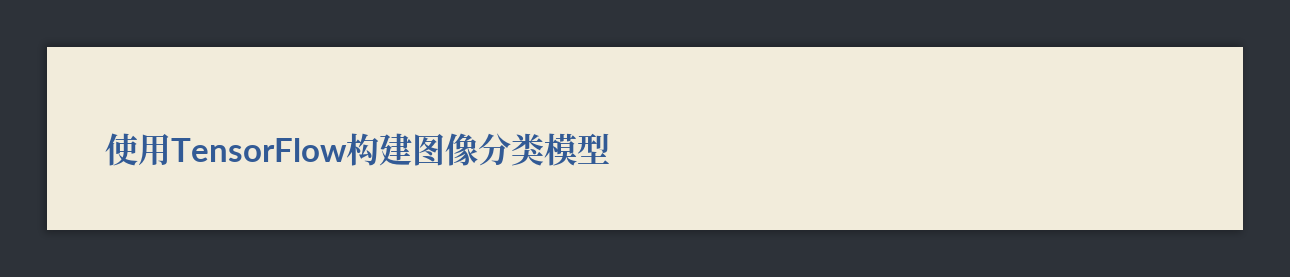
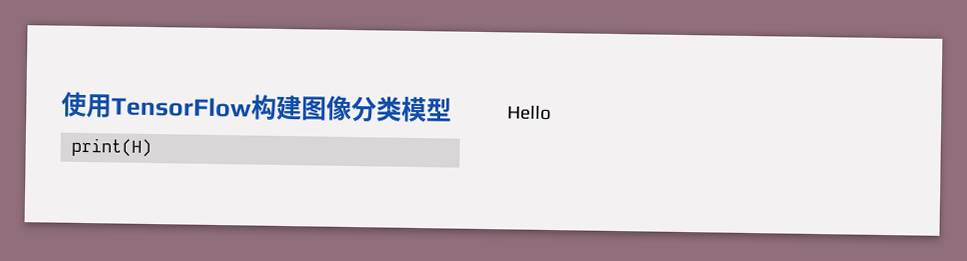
(610, 148) none -> [71,137,153,158] [507,105,552,121] // print(H) // Hello

